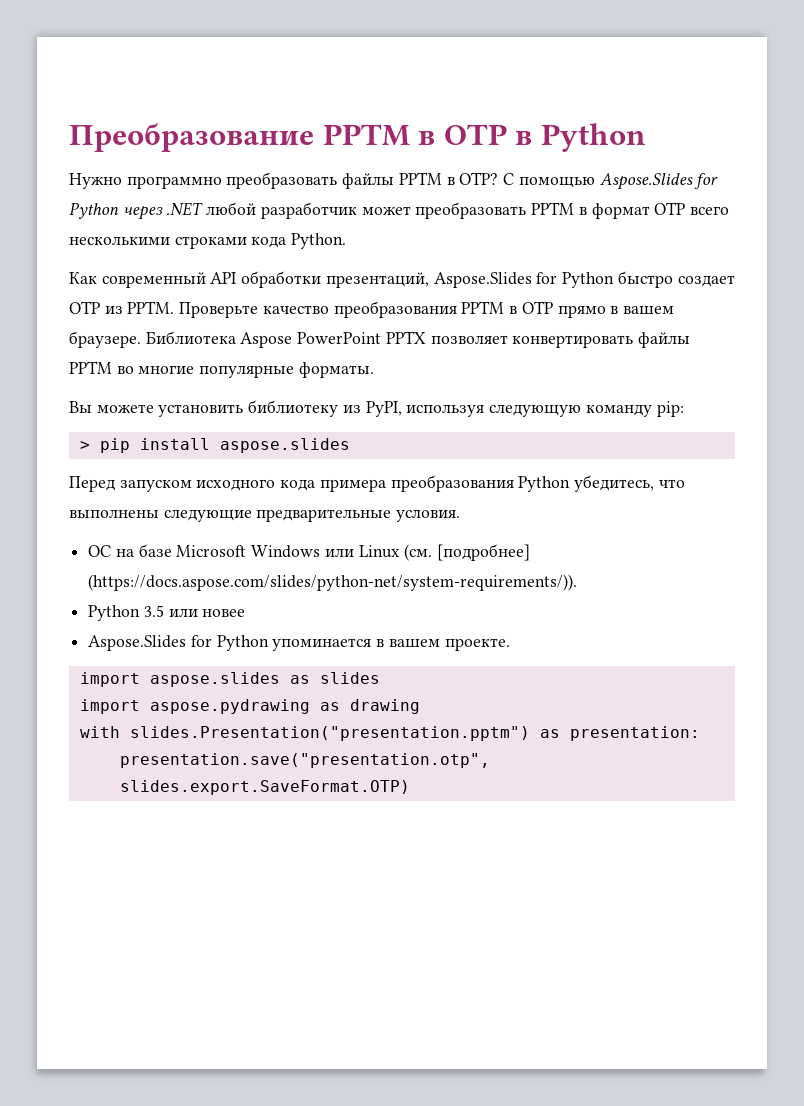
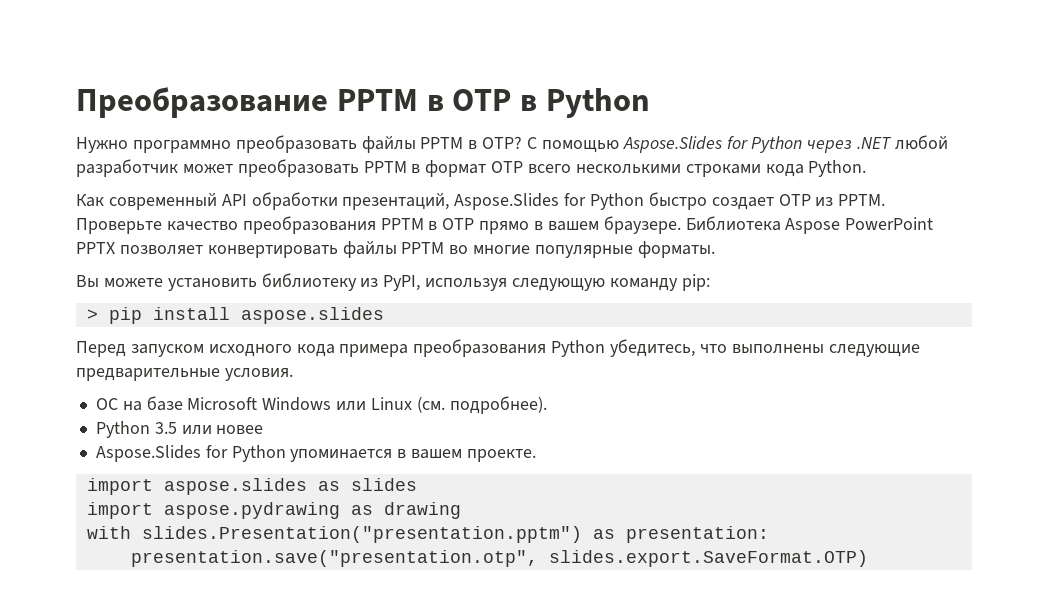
[437,544,531,561] [88,574,578,591] [подробнее] (https://docs.aspose.com/slides/python-net/system-requirements/)). -> [449,396,547,414] подробнее).

